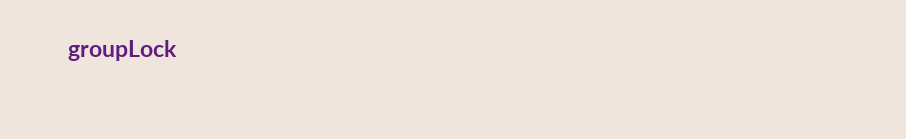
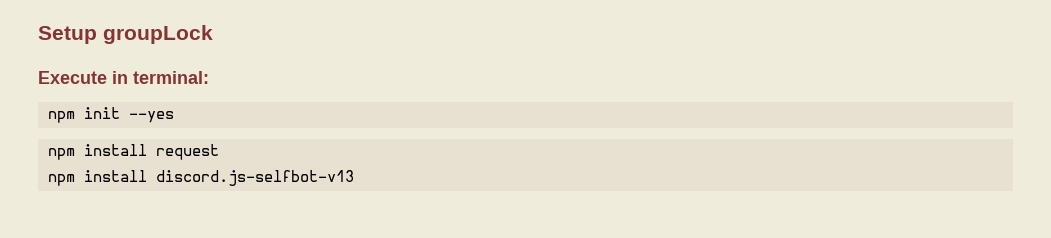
(68, 50) none -> [38,26,97,44] Setup
(177, 50) none -> [38,71,209,84] [47,107,174,123] [47,144,219,160] [47,170,354,186] // Execute in terminal: // npm init --yes // npm install request // npm install discord.js-selfbot-v13

